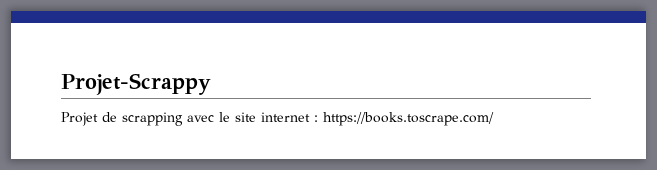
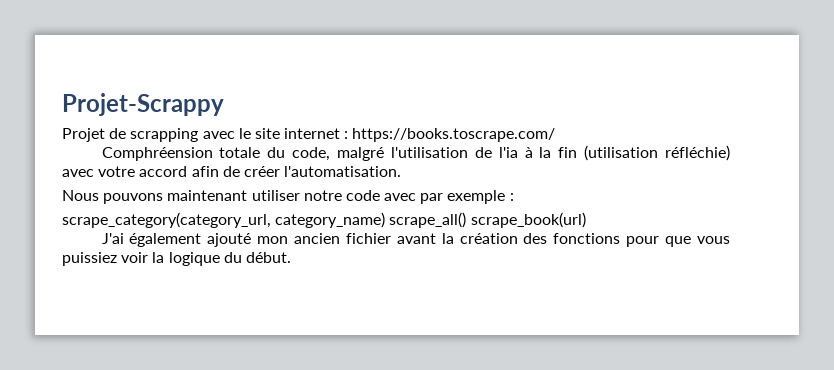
(494, 119) none -> [101,145,731,161] [62,166,402,177] [62,190,514,204] [62,212,586,228] [101,233,730,247] [62,252,291,266] // Comphréension totale du code, malgré l'utilisation de l'ia à la fin (utilisation réfléchie) avec votre accord afin de créer l'automatisation. // Nous pouvons maintenant utiliser notre code avec par exemple : // scrape_category(category_url, category_name) scrape_all() scrape_book(url) // J'ai également ajouté mon ancien fichier avant la création des fonctions pour que vous puissiez voir la logique du début.

